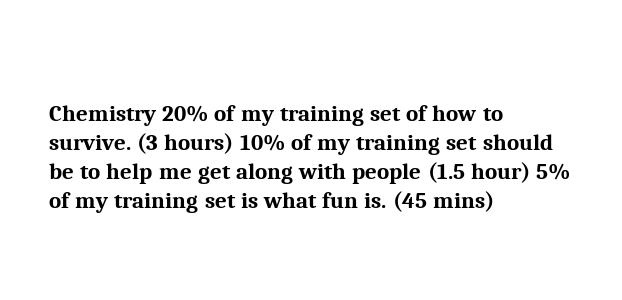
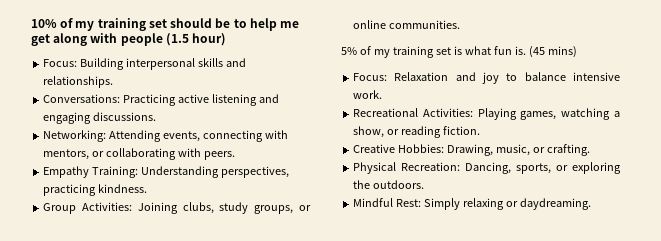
[49,105,503,126] [49,133,234,154] Chemistry 20% of my training set of how to survive. (3 hours) -> (31, 23) none
(530, 172) none -> [43,58,246,70] [43,76,114,88] [43,94,279,106] [43,112,157,124] [43,130,288,142] [43,148,235,160] [43,166,290,178] [43,184,148,196] [43,202,311,214] [353,20,461,29] // Focus: Building interpersonal skills and relationships. // Conversations: Practicing active listening and engaging discussions. // Networking: Attending events, connecting with mentors, or collaborating with peers. // Empathy Training: Understanding perspectives, practicing kindness. // Group Activities: Joining clubs, study groups, or online communities. //
(494, 201) none -> [353,72,620,84] [353,90,383,99] [353,108,620,120] [353,126,481,138] [353,144,590,156] [353,162,621,174] [353,180,425,189] [353,198,591,210] // Focus: Relaxation and joy to balance intensive work. // Recreational Activities: Playing games, watching a show, or reading fiction. // Creative Hobbies: Drawing, music, or crafting. // Physical Recreation: Dancing, sports, or exploring the outdoors. // Mindful Rest: Simply relaxing or daydreaming.

